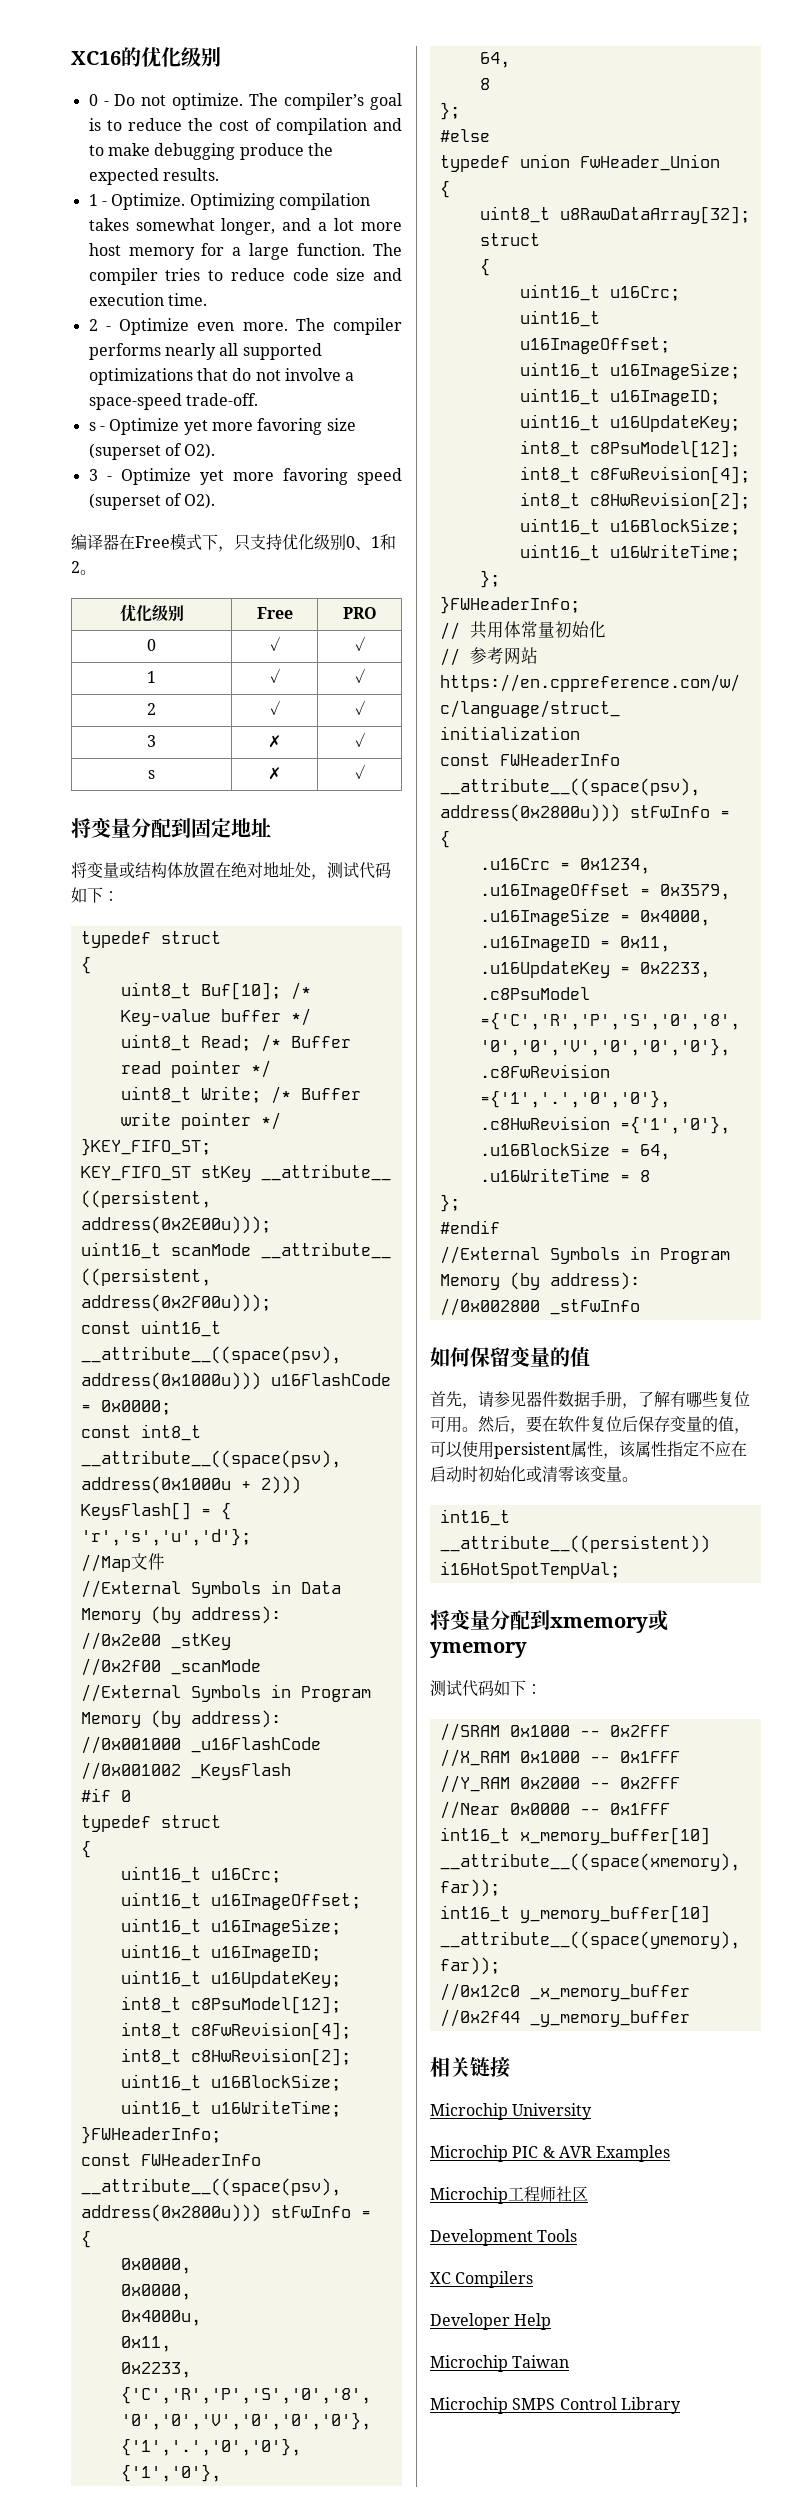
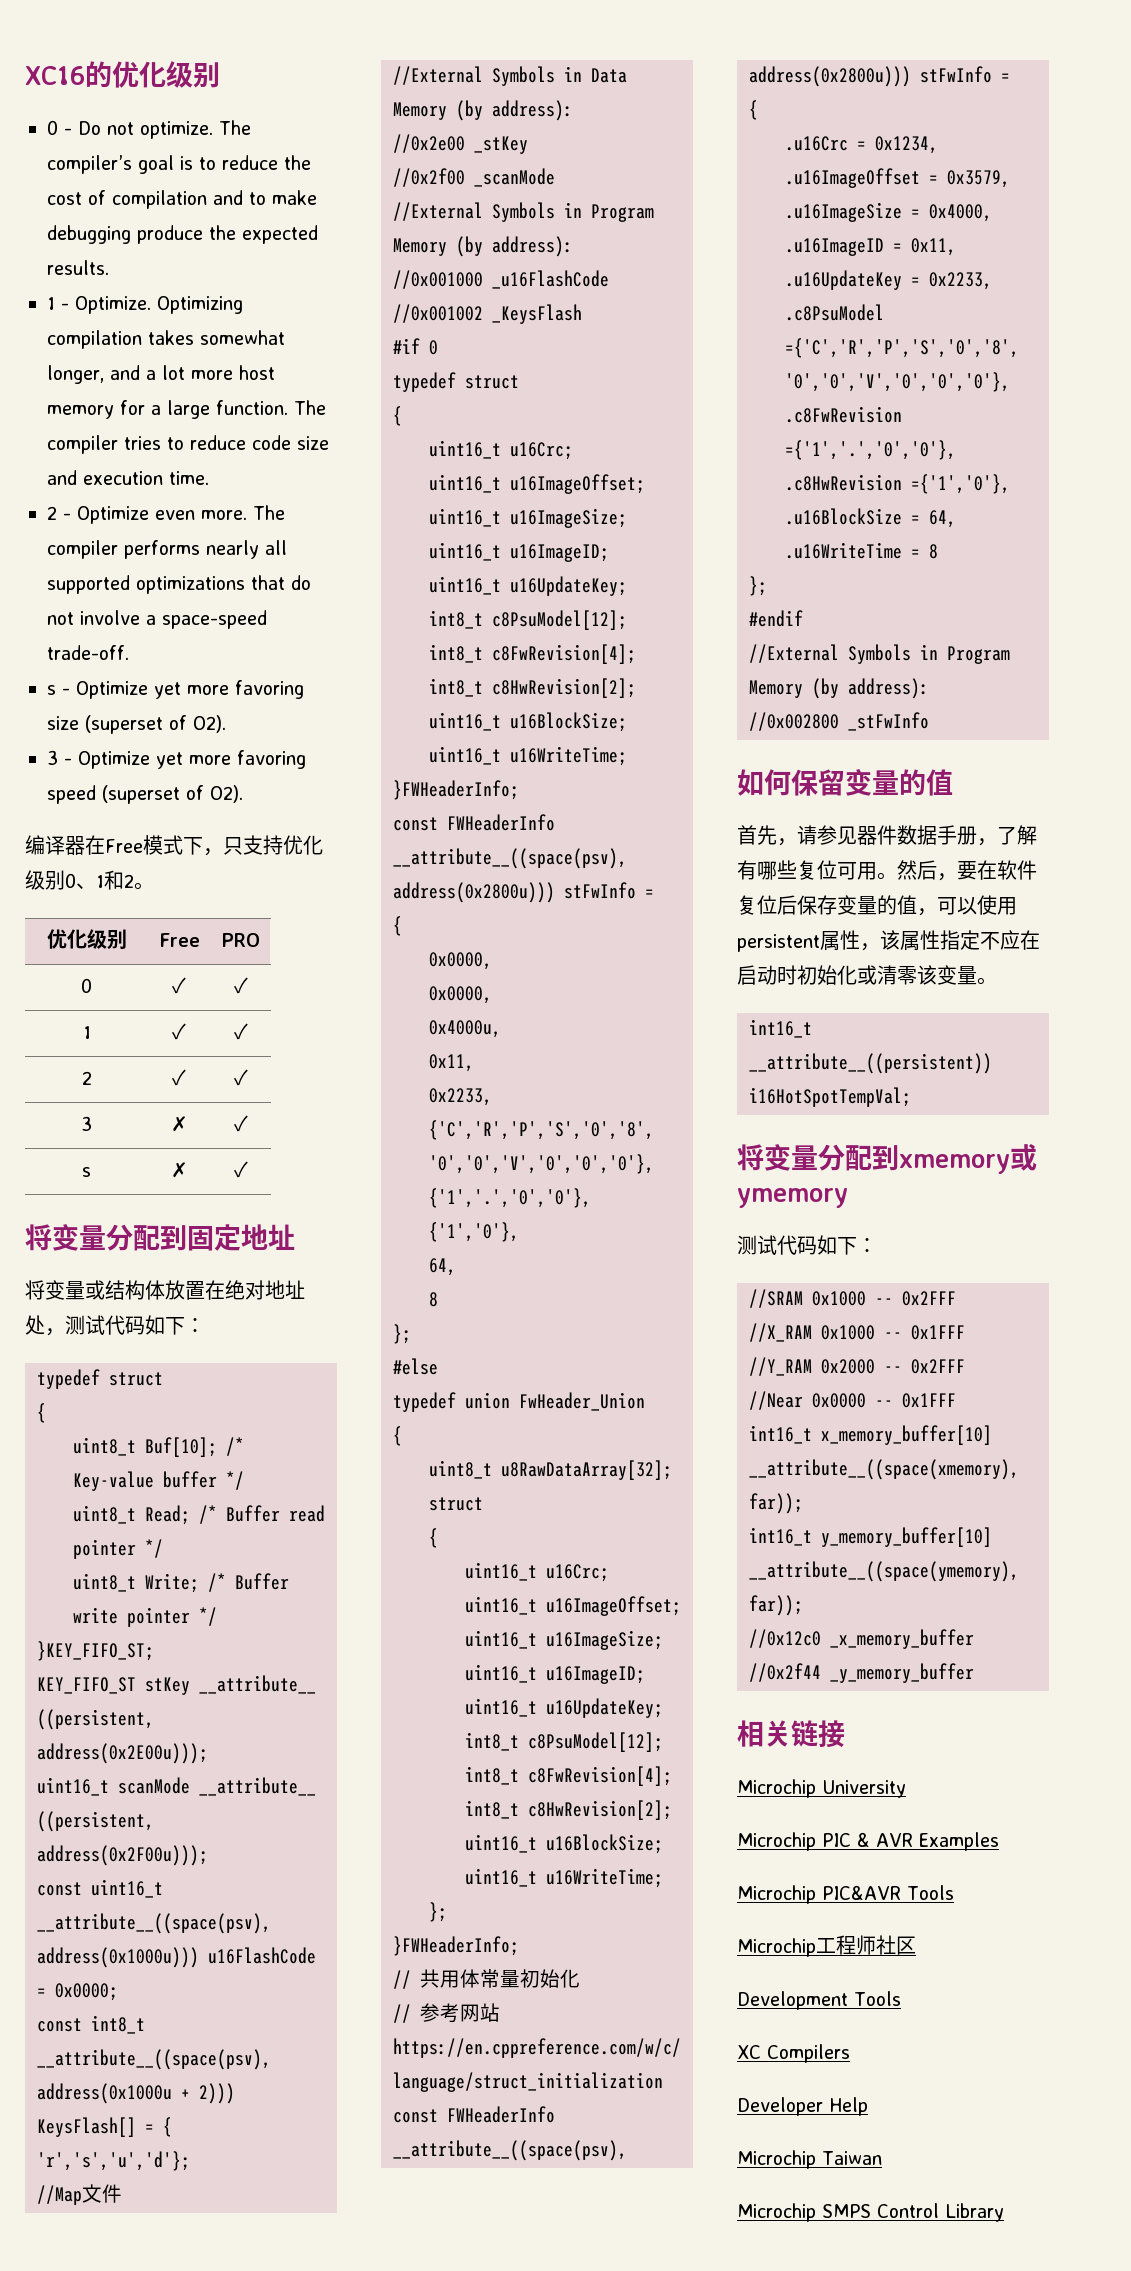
(671, 2153) none -> [737,1885,954,1904] // Microchip PIC&AVR Tools

